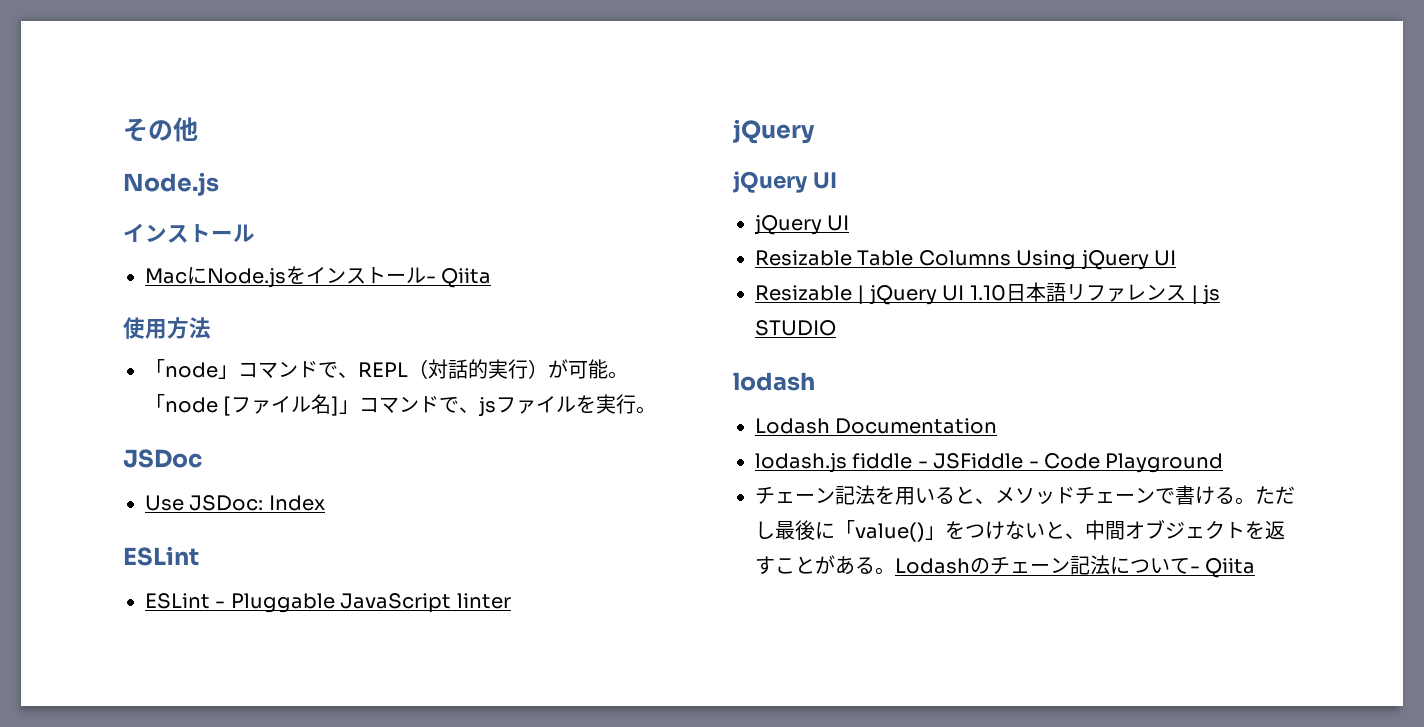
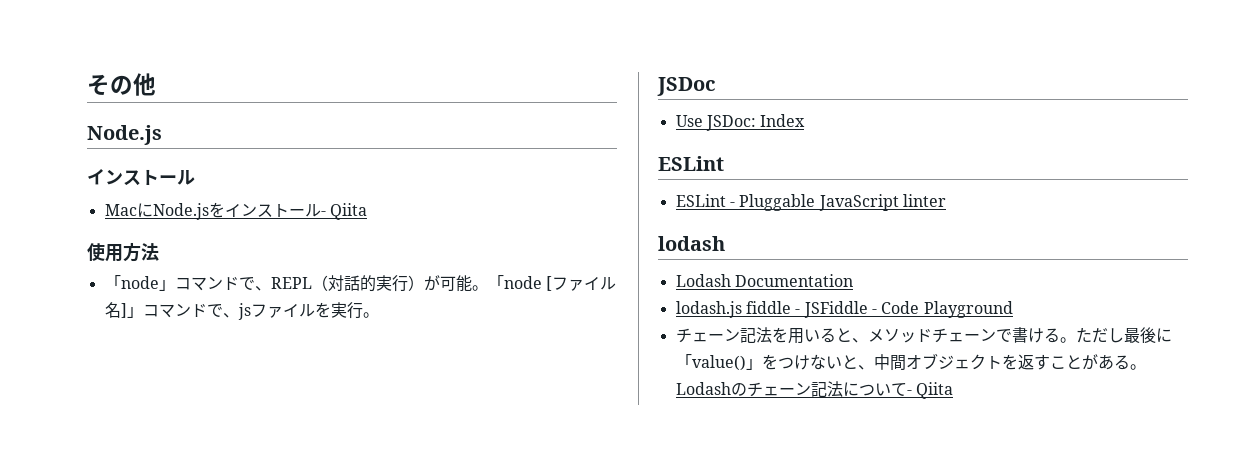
[733,119,815,144] [733,171,837,193] [754,215,850,235] [755,250,1176,270] [755,282,1221,305] [755,320,836,336] // jQuery // jQuery UI // jQuery UI // Resizable Table Columns Using jQuery UI // Resizable | jQuery UI 1.10日本語リファレンス | js STUDIO -> (946, 200) none

